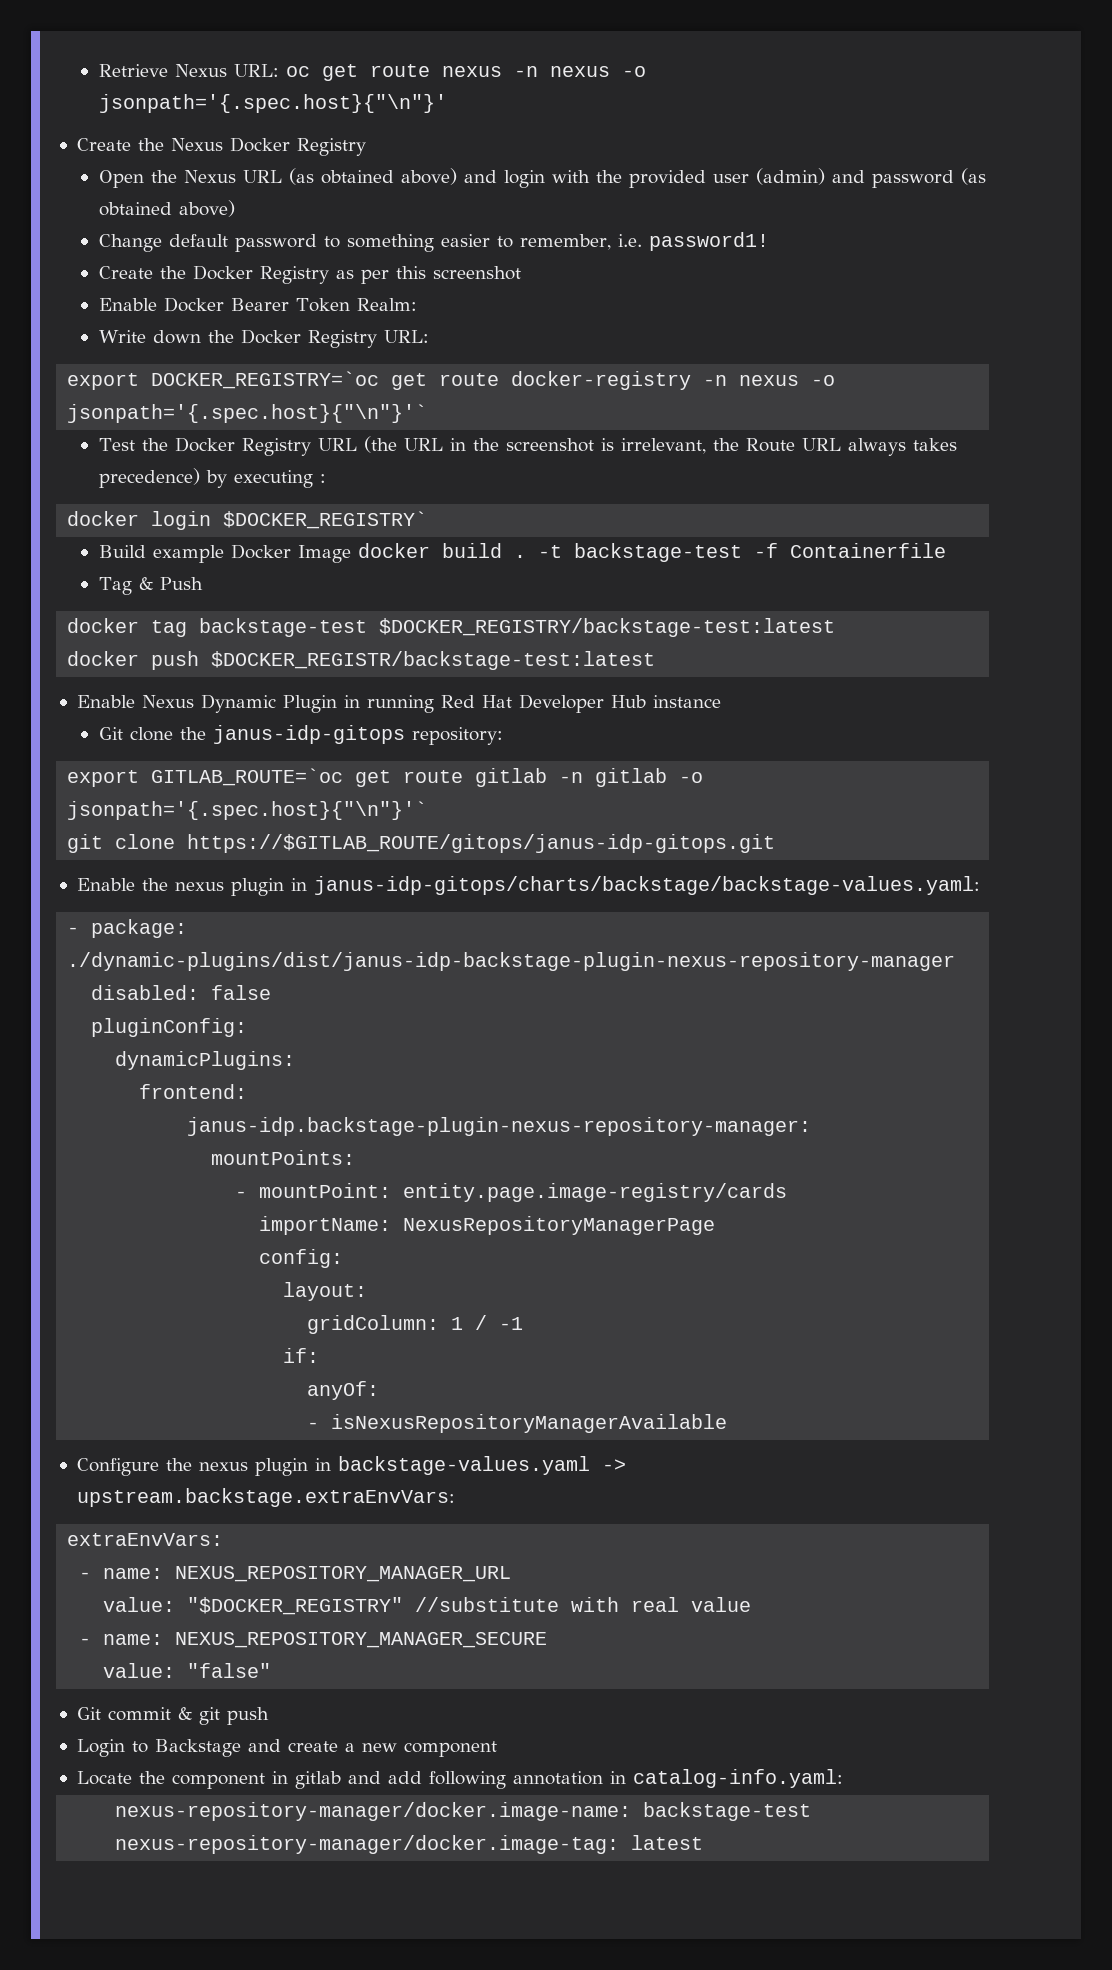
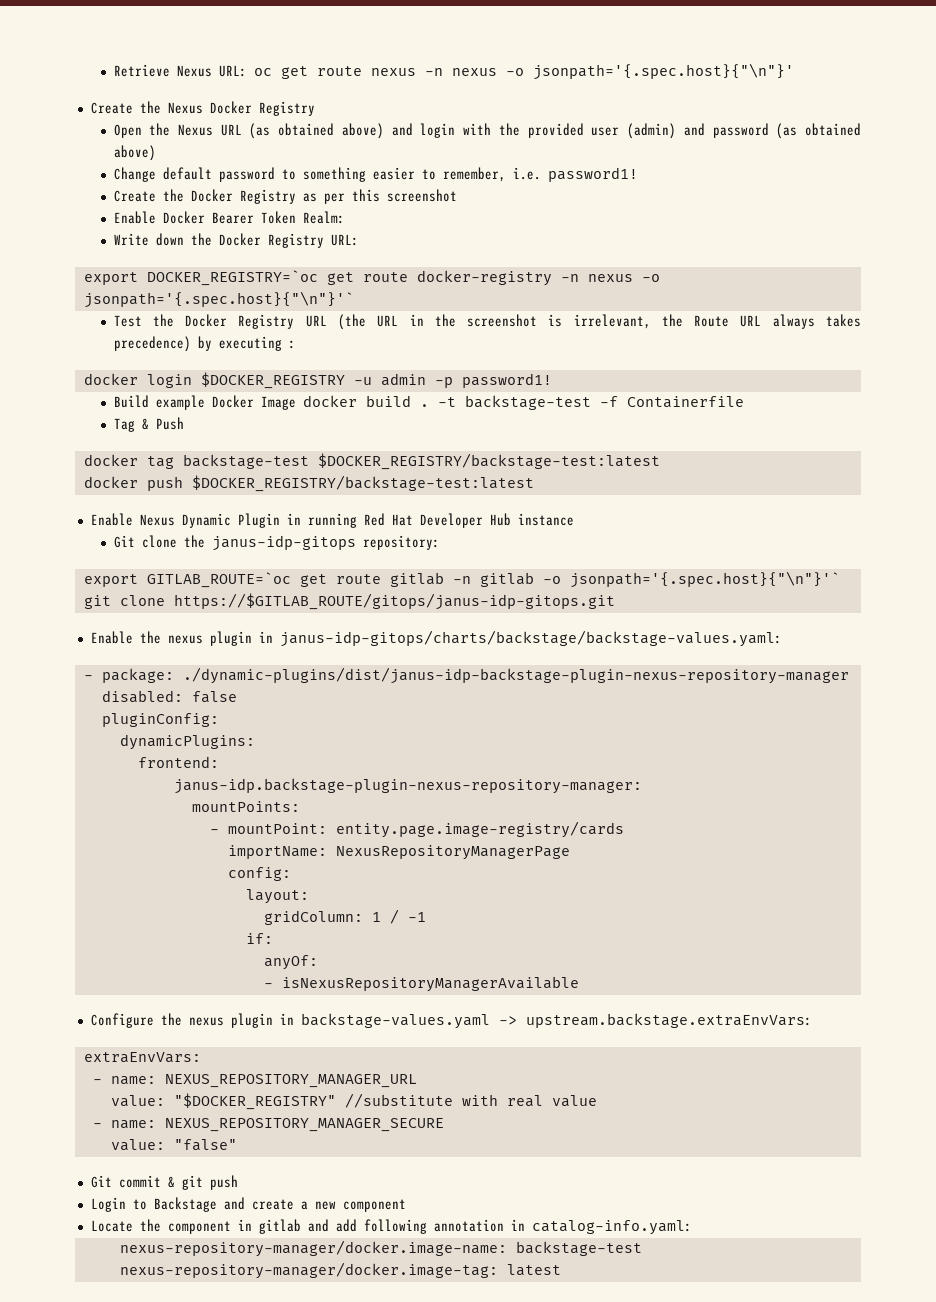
[223,511,428,529] $DOCKER_REGISTRY` -> [200,372,552,389] $DOCKER_REGISTRY -u admin -p password1!
[211,651,656,670] $DOCKER_REGISTR/backstage-test:latest -> [191,475,534,492] $DOCKER_REGISTRY/backstage-test:latest

